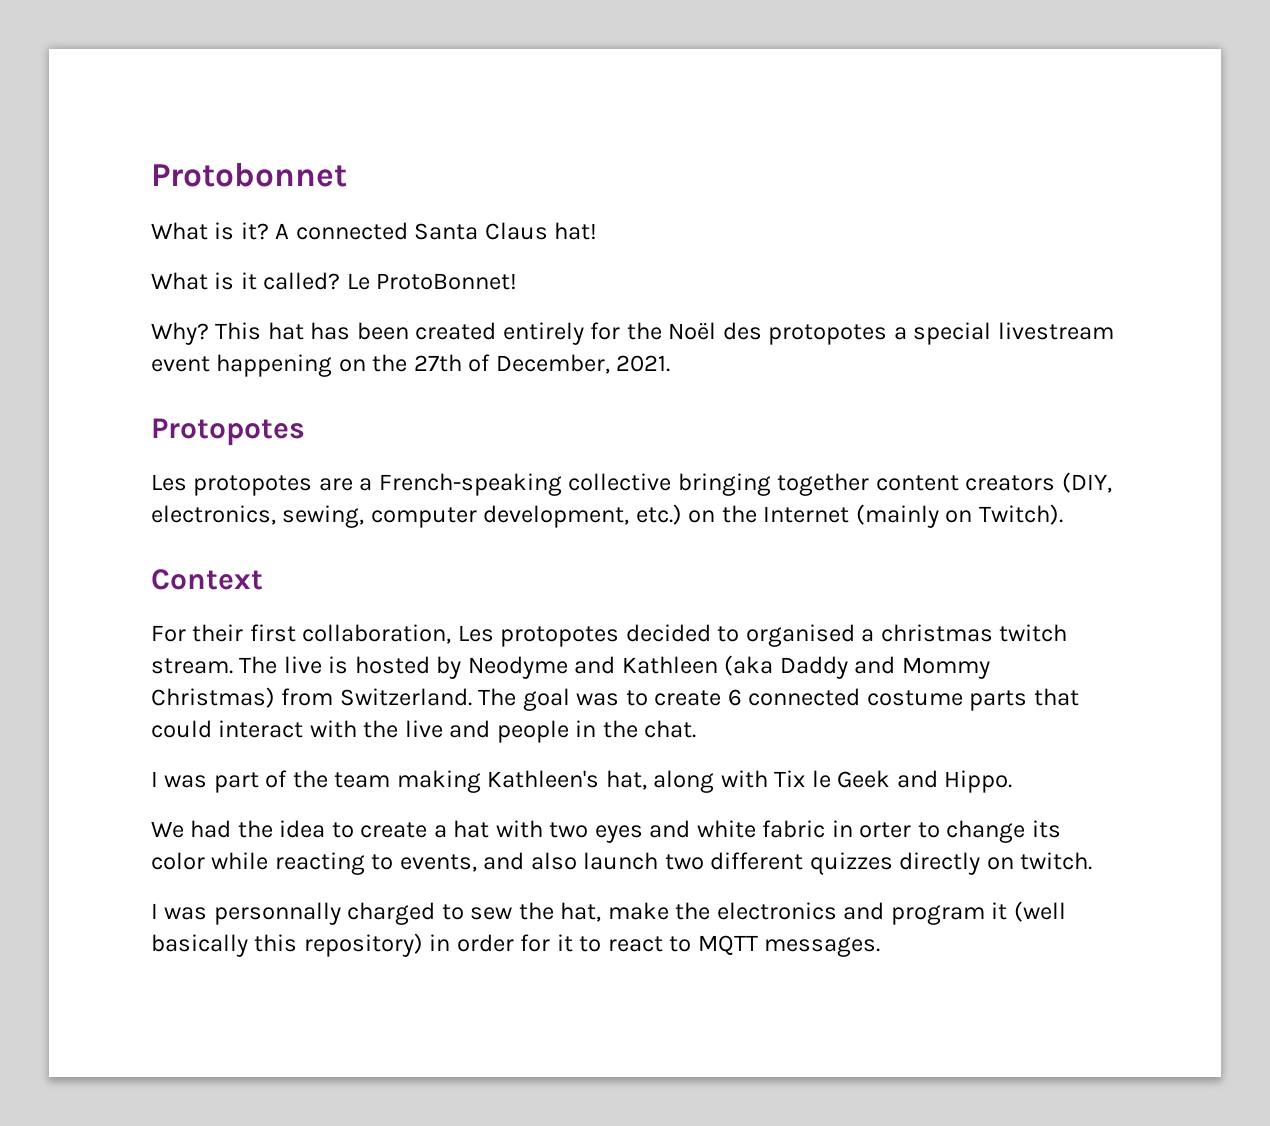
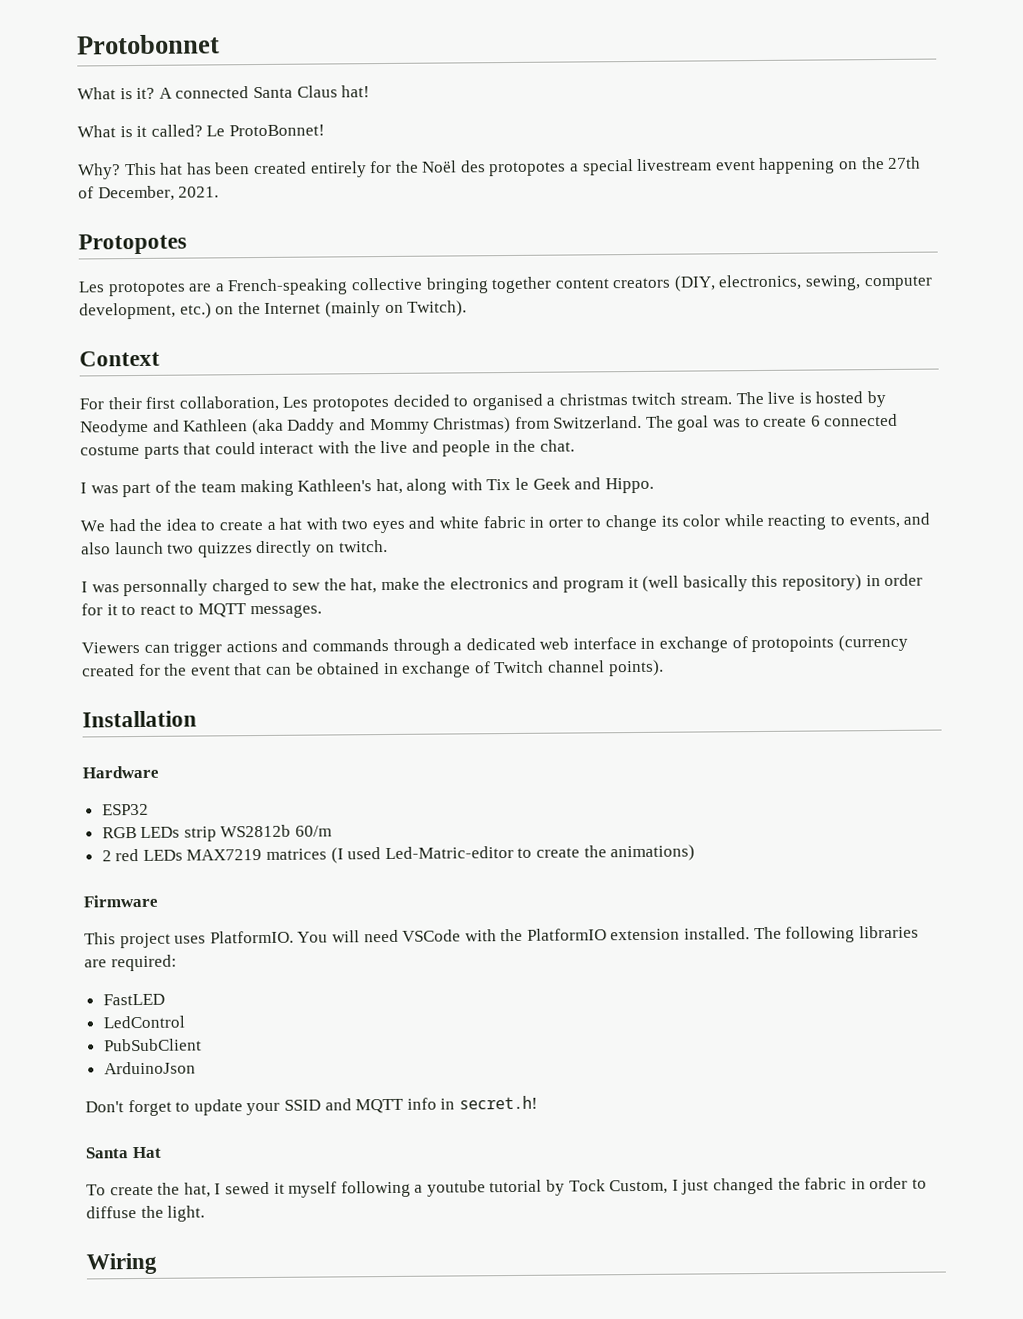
[710,852,804,870] different -> (195, 548) none
(881, 947) none -> [81,634,908,657] [82,659,664,678] [82,710,197,728] [82,765,159,779] [101,803,149,816] [101,824,333,842] [101,844,696,864] [83,894,158,908] [84,925,919,949] [84,954,177,972] [102,993,165,1006] [102,1015,185,1029] [103,1038,202,1052] [103,1061,196,1075] [85,1095,538,1117] [85,1146,161,1159] [86,1176,927,1198] [86,1205,206,1222] [86,1252,157,1275] // Viewers can trigger actions and commands through a dedicated web interface in exchange of protopoints (currency created for the event that can be obtained in exchange of Twitch channel points). // Installation // Hardware // ESP32 // RGB LEDs strip WS2812b 60/m // 2 red LEDs MAX7219 matrices (I used Led-Matric-editor to create the animations) // Firmware // This project uses PlatformIO. You will need VSCode with the PlatformIO extension installed. The following libraries are required: // FastLED // LedControl // PubSubClient // ArduinoJson // Don't forget to update your SSID and MQTT info in secret.h! // Santa Hat // To create the hat, I sewed it myself following a youtube tutorial by Tock Custom, I just changed the fabric in order to diffuse the light. // Wiring

